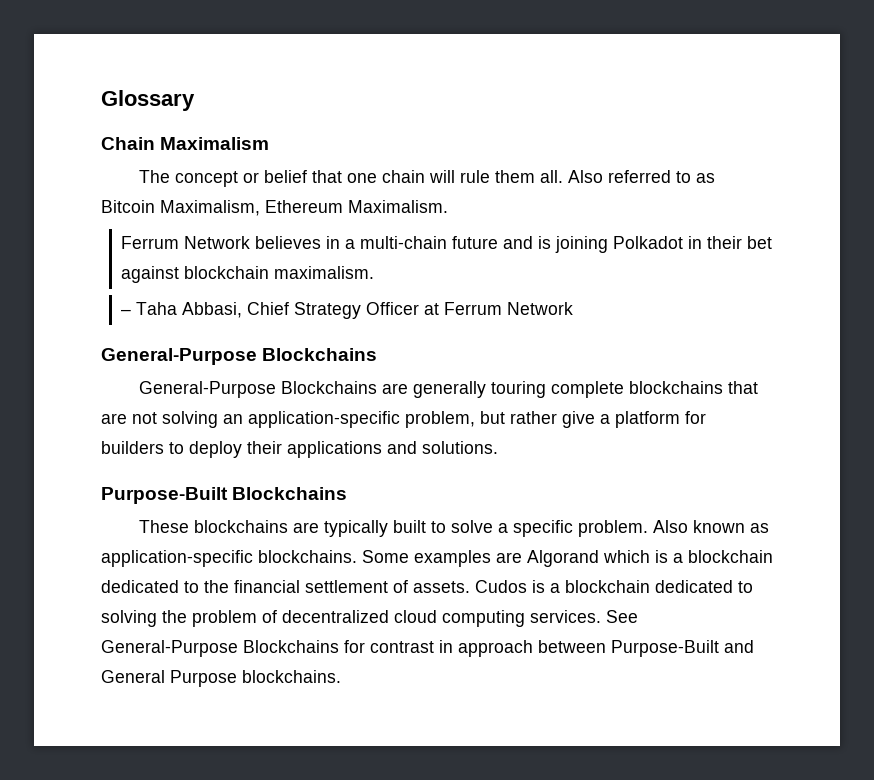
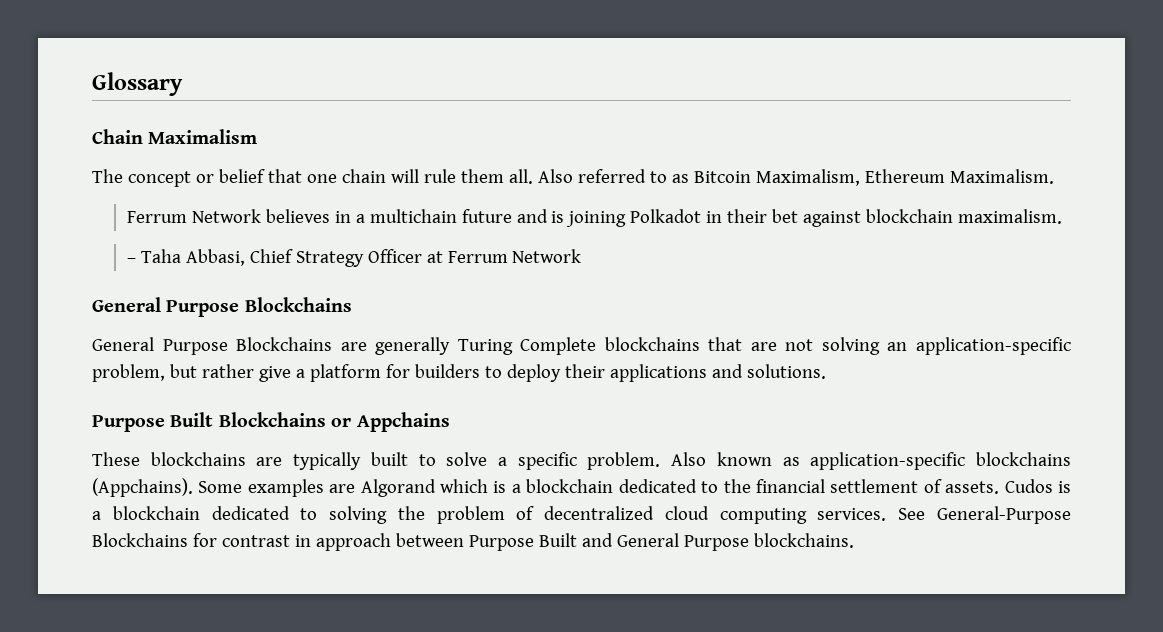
[360,236,448,249] multi-chain -> [369,209,457,223] multichain
[101,348,378,365] [138,381,276,398] General-Purpose Blockchains // General-Purpose -> [92,297,352,317] [92,337,228,355] General Purpose Blockchains // General Purpose
[490,381,624,398] touring complete -> [457,337,597,355] Turing Complete
[101,487,348,504] Purpose-Built Blockchains -> [92,412,450,432] Purpose Built Blockchains or Appchains
[258,550,357,563] blockchains. -> [975,452,1071,466] [92,478,193,497] blockchains (Appchains).
[611,640,719,657] Purpose-Built -> [468,533,577,551] Purpose Built

